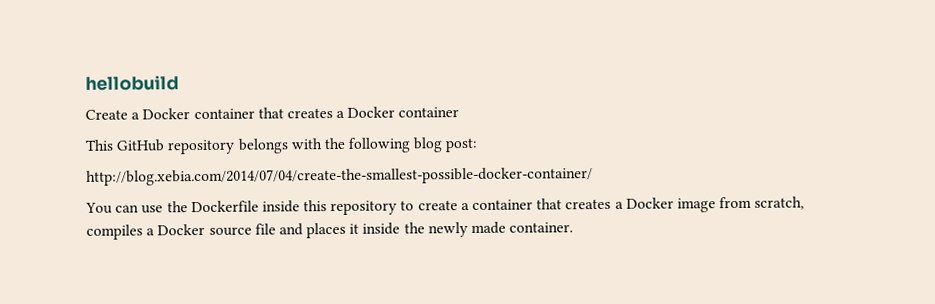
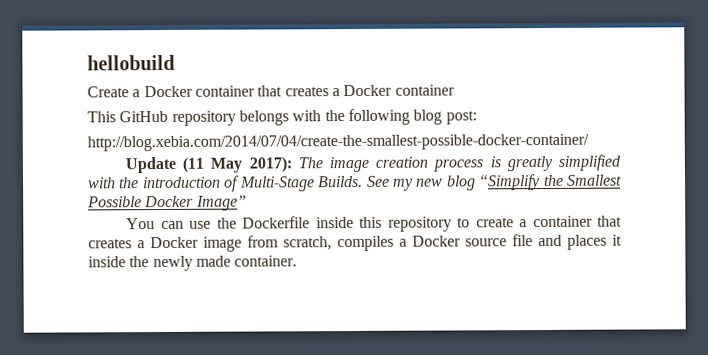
(593, 176) none -> [125,154,621,174] [87,174,622,192] [87,195,247,211] // Update (11 May 2017): The image creation process is greatly simplified with the introduction of Multi-Stage Builds. See my new blog “Simplify the Smallest Possible Docker Image”

